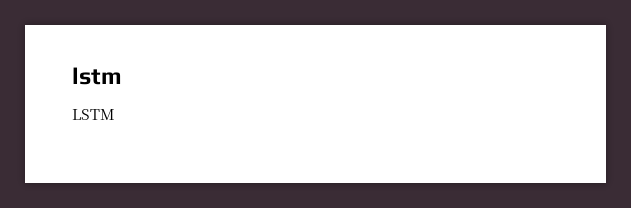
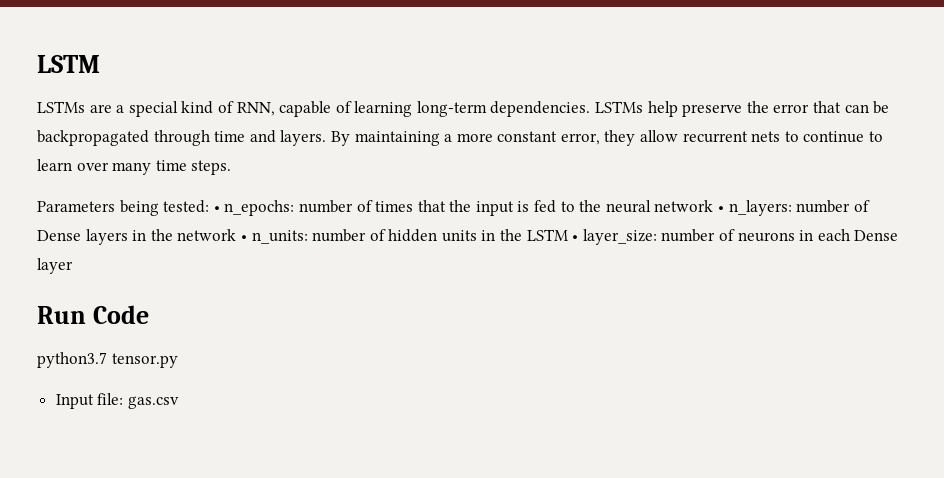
[72,67,122,85] [72,109,115,120] lstm // LSTM -> [37,55,100,73] [37,101,890,117] [37,130,884,146] [37,159,232,175] [37,200,870,216] [37,229,899,245] [37,258,73,274] [37,305,149,324] [37,352,178,368] [55,393,179,409] LSTM // LSTMs are a special kind of RNN, capable of learning long-term dependencies. LSTMs help preserve the error that can be backpropagated through time and layers. By maintaining a more constant error, they allow recurrent nets to continue to learn over many time steps. // Parameters being tested: • n_epochs: number of times that the input is fed to the neural network • n_layers: number of Dense layers in the network • n_units: number of hidden units in the LSTM • layer_size: number of neurons in each Dense layer // Run Code // python3.7 tensor.py // Input file: gas.csv

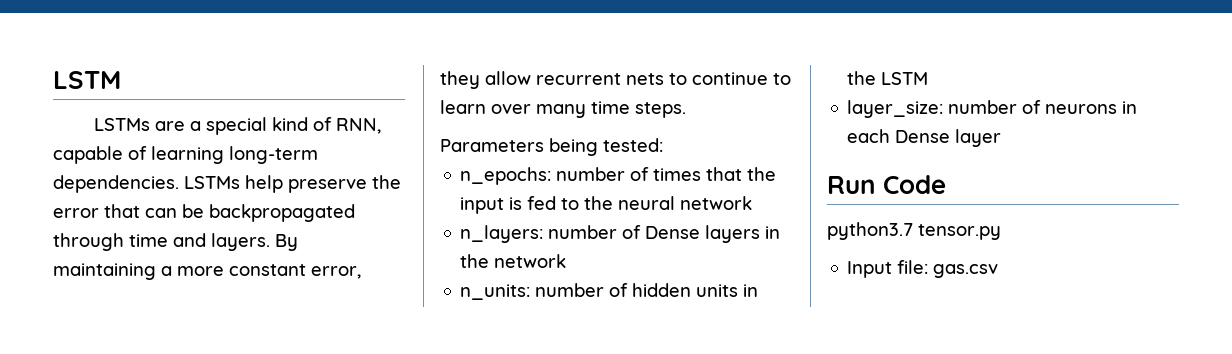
[213,206,220,212] • -> (663, 145) //
[718,206,725,212] • -> (753, 203) //
[240,235,247,241] • -> (567, 261) //
[572,235,579,241] • -> (929, 78) //

